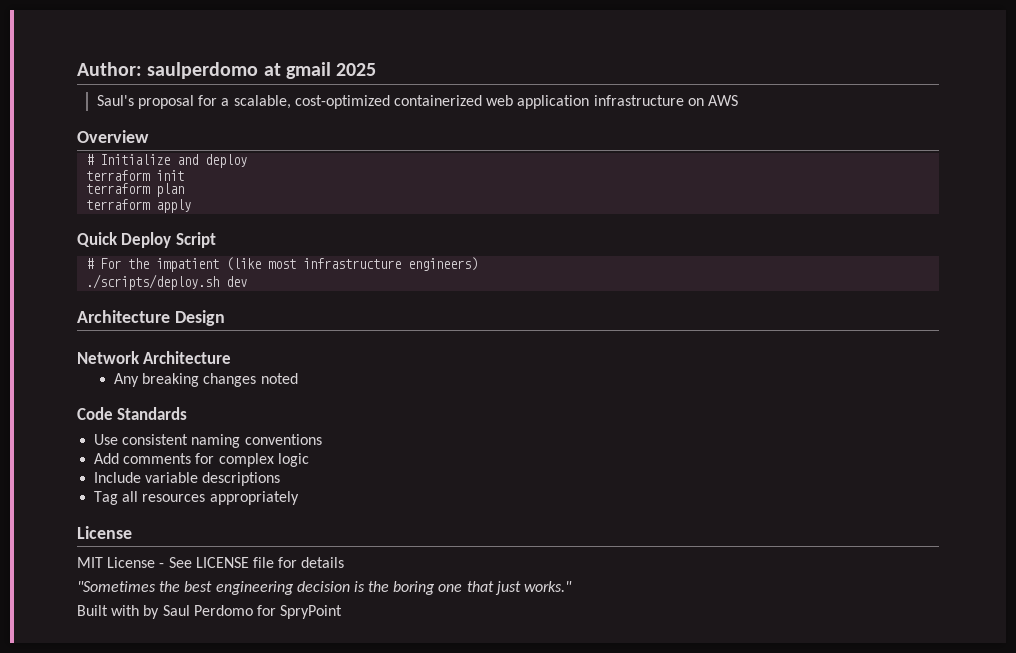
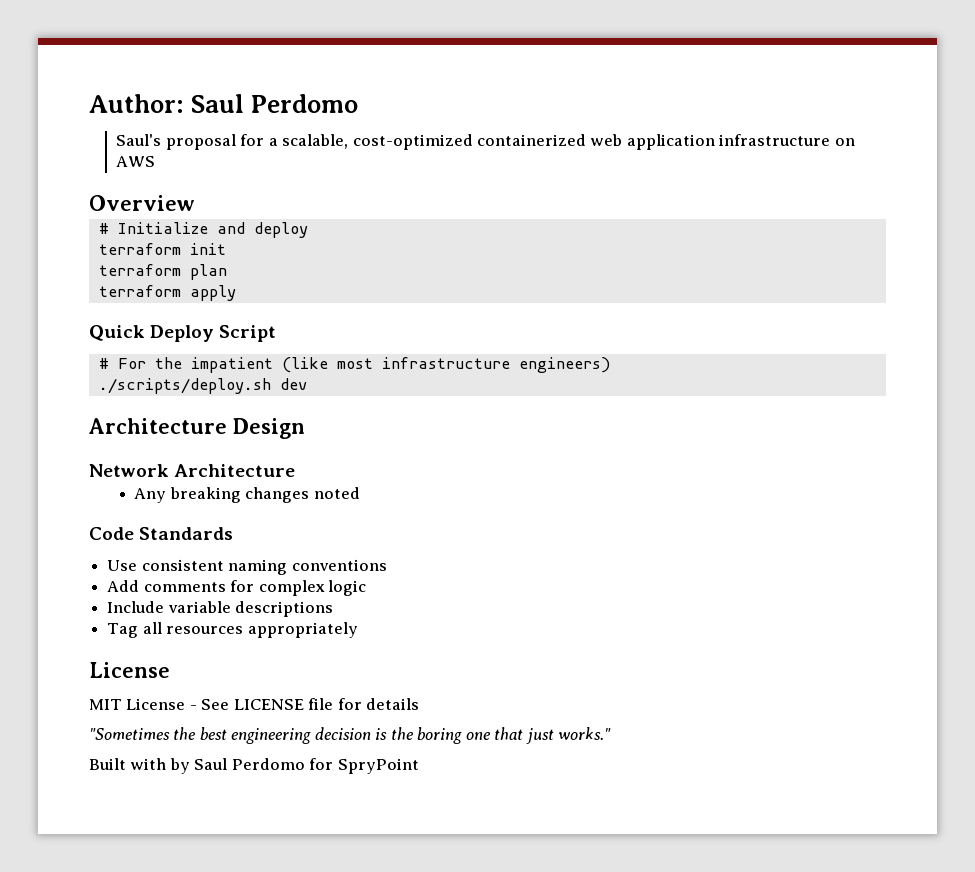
[147,62,377,79] saulperdomo at gmail 2025 -> [191,94,359,113] Saul Perdomo

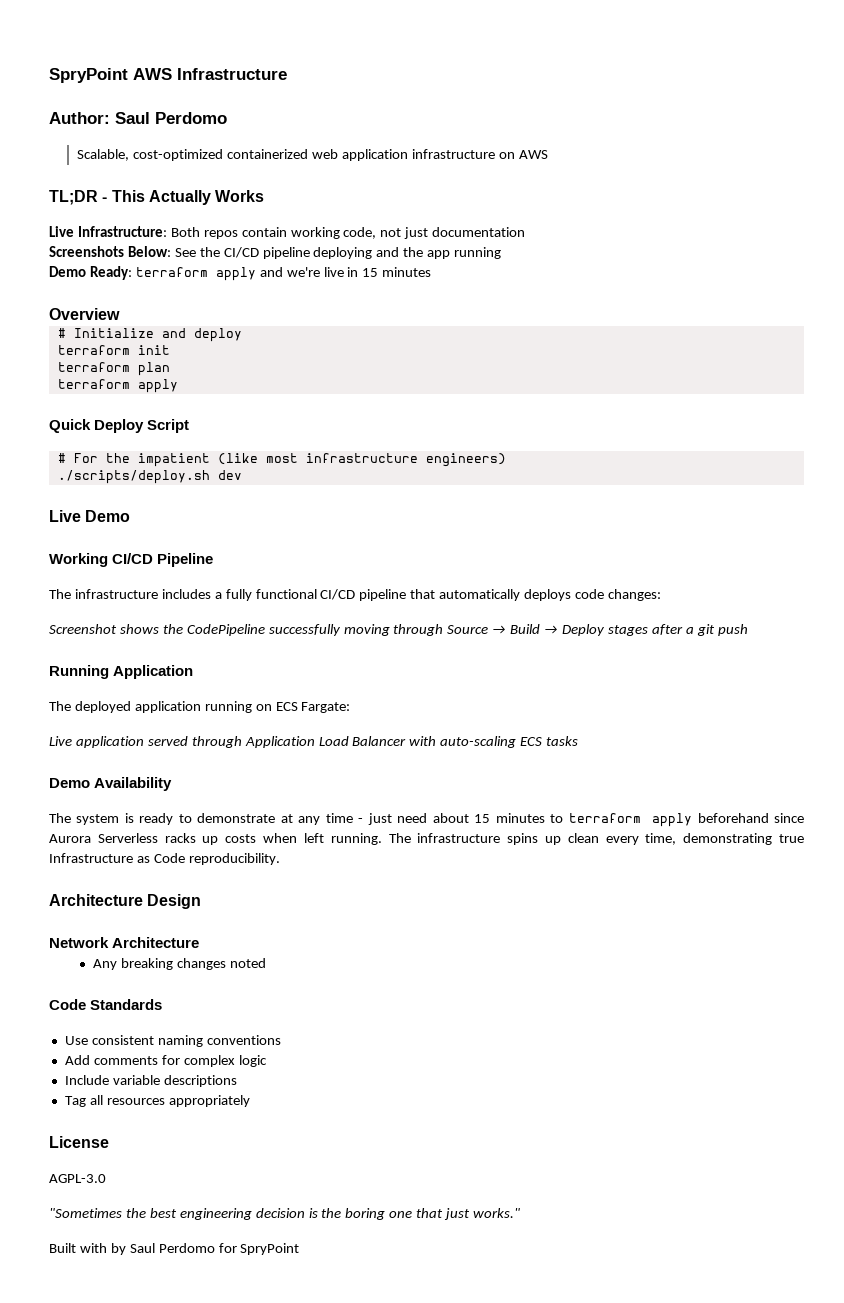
(89, 103) none -> [49,68,287,83] SpryPoint AWS Infrastructure //
[116,134,349,150] Saul's proposal for a scalable, -> [77,149,130,161] Scalable,
(156, 161) none -> [49,190,265,205] [49,226,526,239] [49,246,502,259] [49,266,432,281] // TL;DR - This Actually Works // Live Infrastructure: Both repos contain working code, not just documentation // Screenshots Below: See the CI/CD pipeline deploying and the app running // Demo Ready: terraform apply and we're live in 15 minutes
(307, 384) none -> [49,510,131,522] [49,553,214,567] [49,589,661,601] [49,624,748,636] [49,665,194,679] [49,701,351,713] [49,736,579,748] [49,777,173,791] [49,813,805,827] [49,833,804,845] [49,853,280,865] // Live Demo // Working CI/CD Pipeline // The infrastructure includes a fully functional CI/CD pipeline that automatically deploys code changes: // Screenshot shows the CodePipeline successfully moving through Source → Build → Deploy stages after a git push // Running Application // The deployed application running on ECS Fargate: // Live application served through Application Load Balancer with auto-scaling ECS tasks // Demo Availability // The system is ready to demonstrate at any time - just need about 15 minutes to terraform apply beforehand since Aurora Serverless racks up costs when left running. The infrastructure spins up clean every time, demonstrating true Infrastructure as Code reproducibility.
[89,698,420,710] MIT License - See LICENSE file for details -> [49,1174,106,1183] AGPL-3.0

